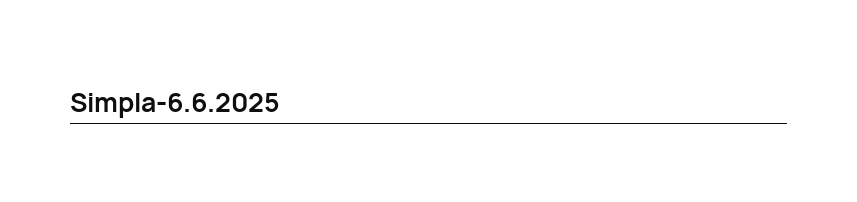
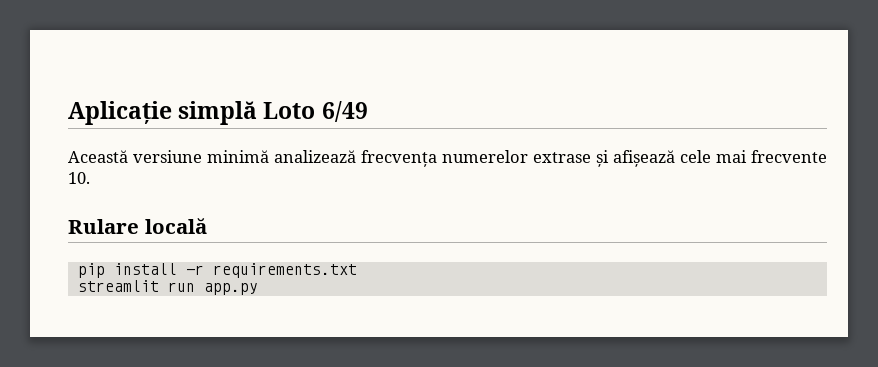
[70,93,280,118] Simpla-6.6.2025 -> [68,101,368,125] [68,150,827,167] [68,172,90,184] [68,218,207,234] [77,263,357,278] [77,280,258,295] Aplicație simplă Loto 6/49 // Această versiune minimă analizează frecvența numerelor extrase și afișează cele mai frecvente 10. // Rulare locală // pip install -r requirements.txt // streamlit run app.py

